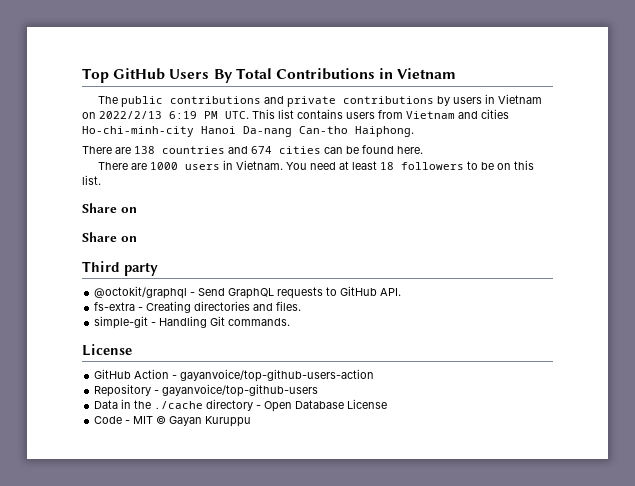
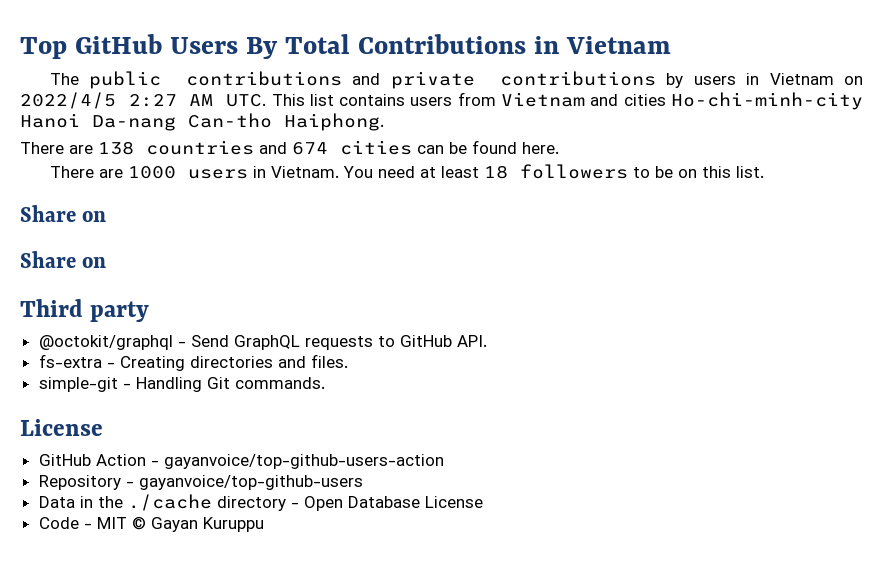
[99,111,218,119] 2022/2/13 6:19 PM -> [20,92,214,109] 2022/4/5 2:27 AM

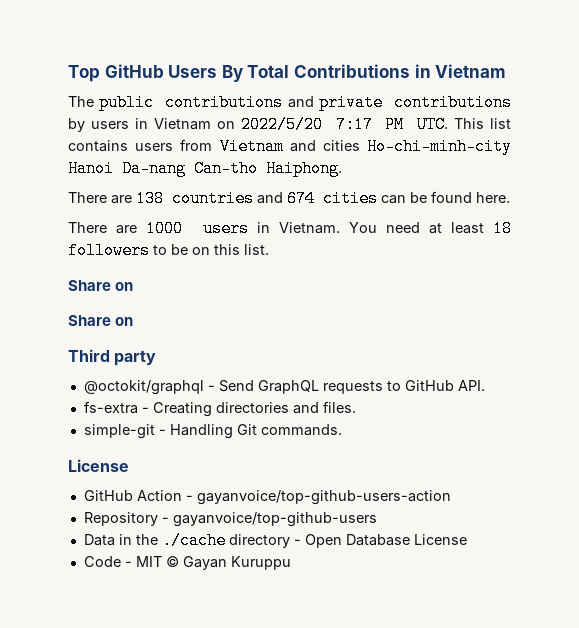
[20,92,214,109] 2022/4/5 2:27 AM -> [241,116,405,133] 2022/5/20 7:17 PM

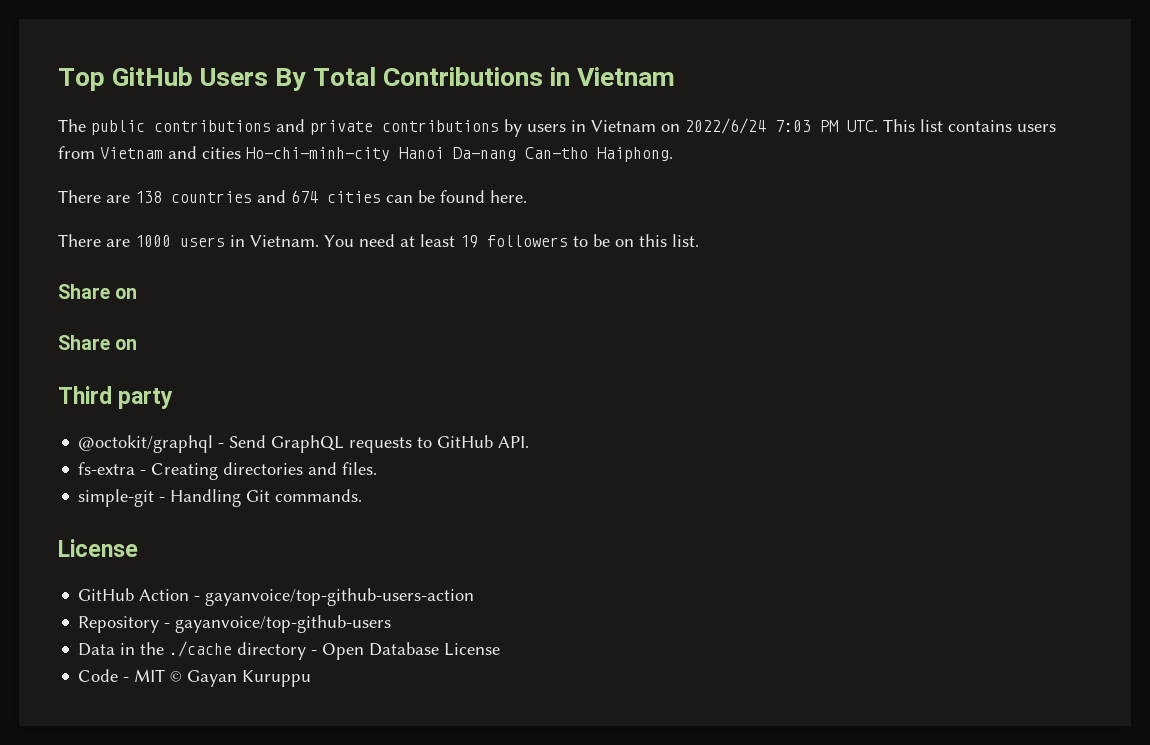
[241,116,373,133] 2022/5/20 7:17 -> [685,118,811,134] 2022/6/24 7:03
[492,220,512,237] 18 -> [460,235,478,248] 19

